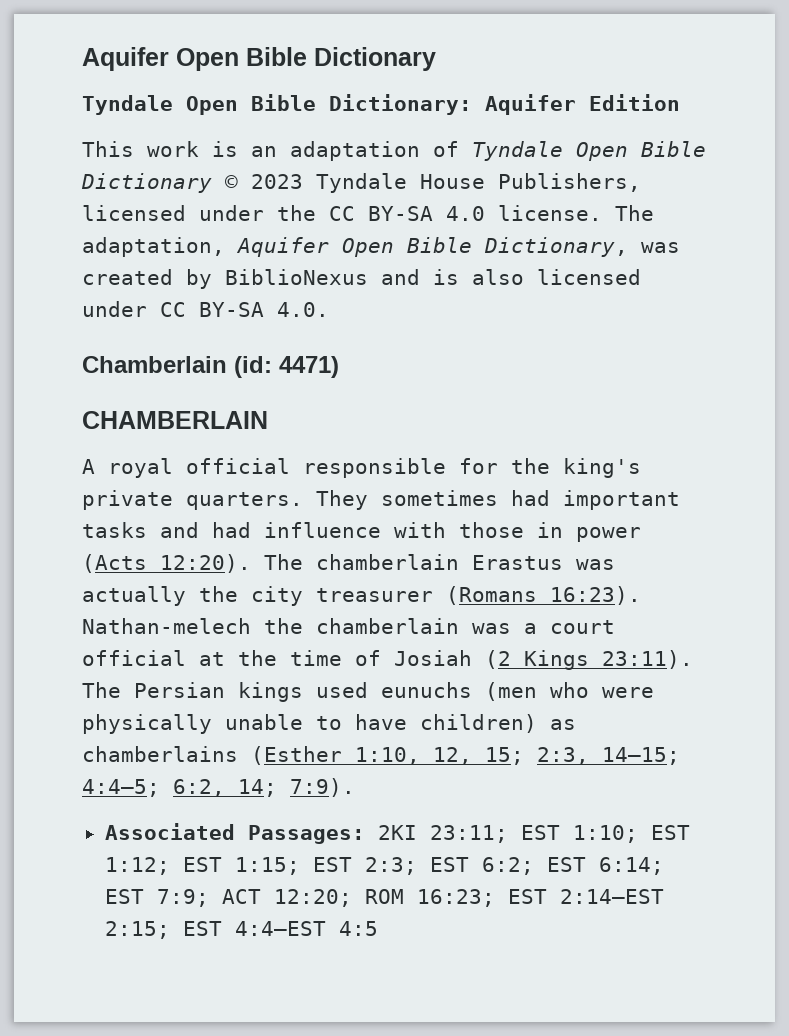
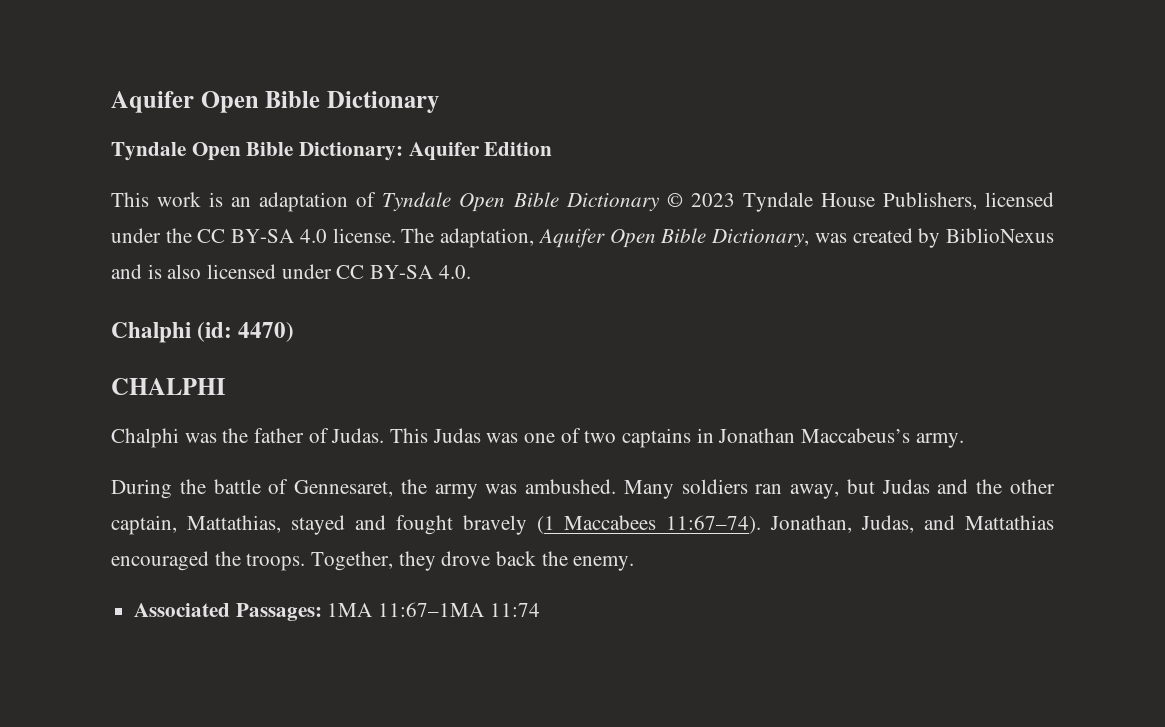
[82,356,339,378] [82,411,268,429] [82,458,641,478] [82,490,680,510] [82,522,641,542] [82,554,615,573] [82,586,641,606] [82,618,615,634] [82,650,693,670] [82,682,654,702] [82,714,576,734] [82,746,680,765] [82,778,355,797] [104,823,690,844] [104,857,664,875] [104,889,664,907] [104,921,378,939] Chamberlain (id: 4471) // CHAMBERLAIN // A royal official responsible for the king's private quarters. They sometimes had important tasks and had influence with those in power (Acts 12:20). The chamberlain Erastus was actually the city treasurer (Romans 16:23). Nathan-melech the chamberlain was a court official at the time of Josiah (2 Kings 23:11). The Persian kings used eunuchs (men who were physically unable to have children) as chamberlains (Esther 1:10, 12, 15; 2:3, 14–15; 4:4–5; 6:2, 14; 7:9). // Associated Passages: 2KI 23:11; EST 1:10; EST 1:12; EST 1:15; EST 2:3; EST 6:2; EST 6:14; EST 7:9; ACT 12:20; ROM 16:23; EST 2:14–EST 2:15; EST 4:4–EST 4:5 -> [111,322,295,343] [111,378,226,395] [111,428,964,448] [111,479,1055,499] [111,515,1054,535] [111,551,635,571] [134,602,540,621] Chalphi (id: 4470) // CHALPHI // Chalphi was the father of Judas. This Judas was one of two captains in Jonathan Maccabeus’s army. // During the battle of Gennesaret, the army was ambushed. Many soldiers ran away, but Judas and the other captain, Mattathias, stayed and fought bravely (1 Maccabees 11:67–74). Jonathan, Judas, and Mattathias encouraged the troops. Together, they drove back the enemy. // Associated Passages: 1MA 11:67–1MA 11:74

